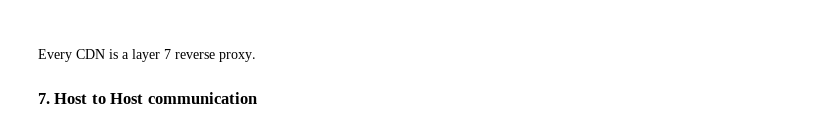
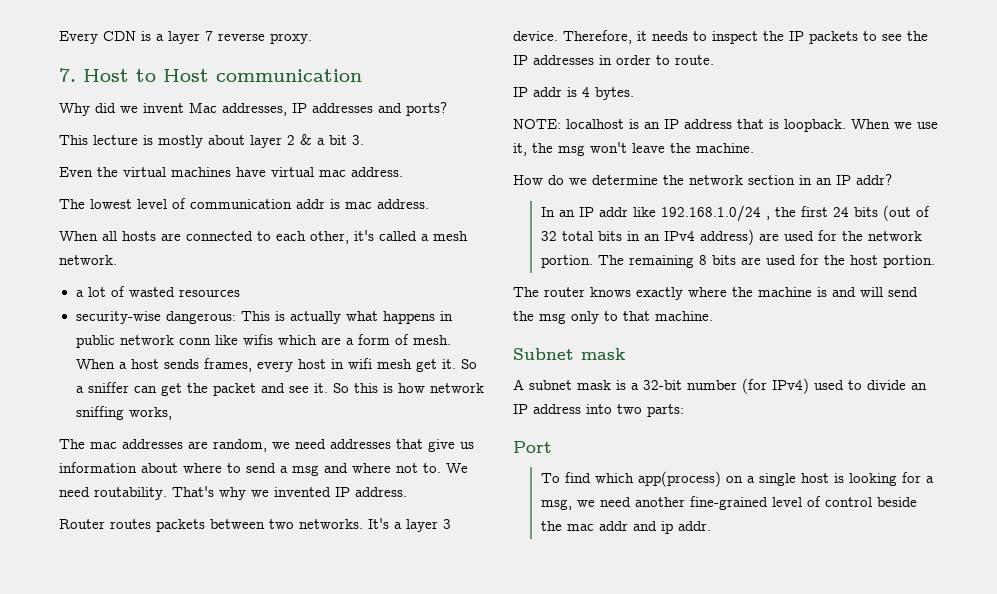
(257, 98) none -> [59,102,447,116] [59,134,364,148] [59,167,403,177] [59,198,429,209] [59,230,468,244] [59,255,117,265] [75,286,240,297] [75,311,453,324] [75,334,451,348] [75,358,477,372] [75,382,484,396] [75,406,172,420] [59,439,474,452] [59,462,468,476] [59,486,407,500] [59,518,451,532] [513,30,928,44] [513,55,714,65] [513,87,634,100] [513,119,938,132] [513,142,754,156] [513,174,892,185] [540,205,930,222] [540,229,922,245] [540,254,935,268] [513,287,918,300] [513,311,713,324] [513,348,626,360] [513,378,927,394] [513,404,684,417] [513,441,552,453] [540,471,934,487] [540,496,917,510] [540,521,711,534] // Why did we invent Mac addresses, IP addresses and ports? // This lecture is mostly about layer 2 & a bit 3. // Even the virtual machines have virtual mac address. // The lowest level of communication addr is mac address. // When all hosts are connected to each other, it's called a mesh network. // a lot of wasted resources // security-wise dangerous: This is actually what happens in public network conn like wifis which are a form of mesh. When a host sends frames, every host in wifi mesh get it. So a sniffer can get the packet and see it. So this is how network sniffing works, // The mac addresses are random, we need addresses that give us information about where to send a msg and where not to. We need routability. That's why we invented IP address. // Router routes packets between two networks. It's a layer 3 device. Therefore, it needs to inspect the IP packets to see the IP addresses in order to route. // IP addr is 4 bytes. // NOTE: localhost is an IP address that is loopback. When we use it, the msg won't leave the machine. // How do we determine the network section in an IP addr? // In an IP addr like 192.168.1.0/24 , the first 24 bits (out of 32 total bits in an IPv4 address) are used for the network portion. The remaining 8 bits are used for the host portion. // The router knows exactly where the machine is and will send the msg only to that machine. // Subnet mask // A subnet mask is a 32-bit number (for IPv4) used to divide an IP address into two parts: // Port // To find which app(process) on a single host is looking for a msg, we need another fine-grained level of control beside the mac addr and ip addr.

